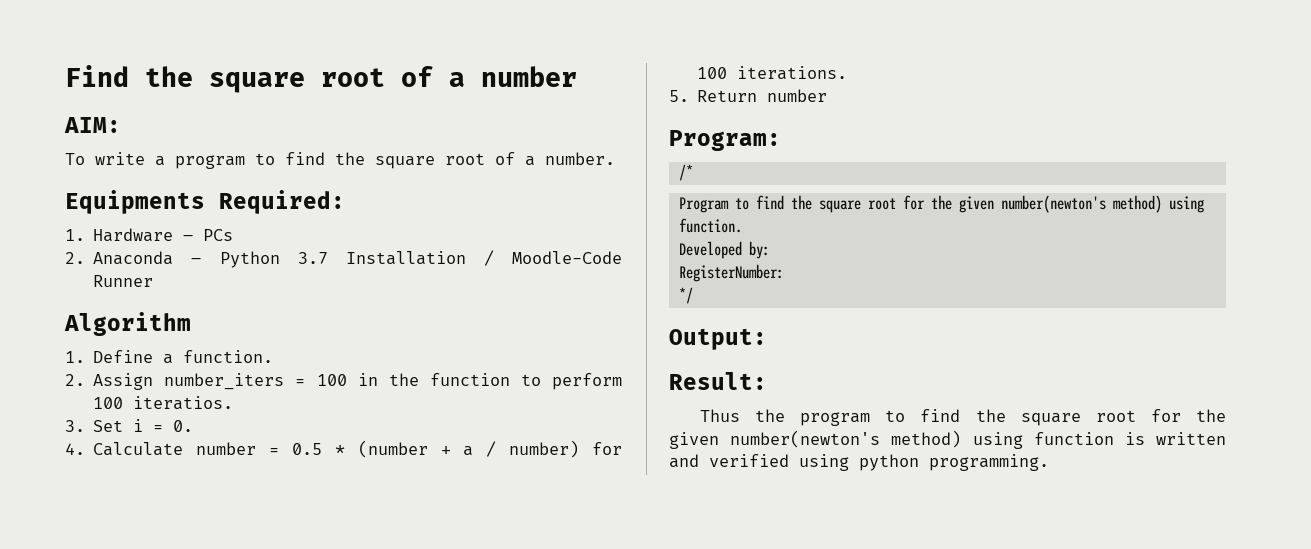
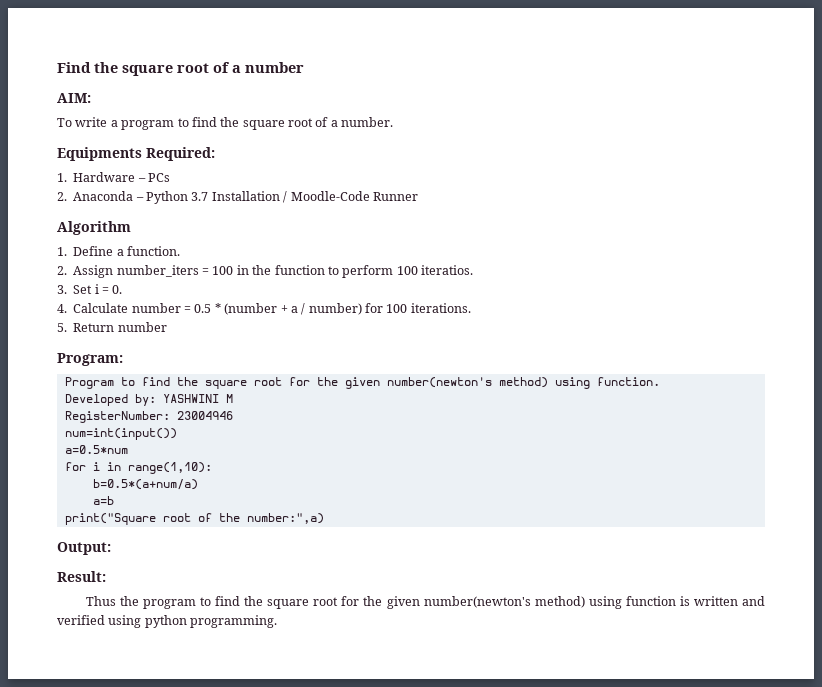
[678,164,693,181] // /* -> (123, 359) none
(770, 250) none -> [162,394,233,403] YASHWINI M
[678,287,693,304] // */ -> [176,411,233,420] [64,428,177,440] [64,445,128,454] [64,462,212,474] [92,479,198,490] [92,496,114,505] [64,513,324,525] 23004946 // num=int(input()) // a=0.5*num // for i in range(1,10): // b=0.5*(a+num/a) // a=b // print("Square root of the number:",a)

